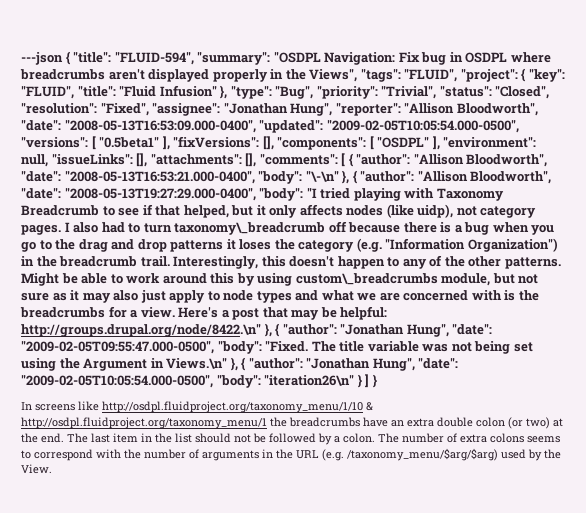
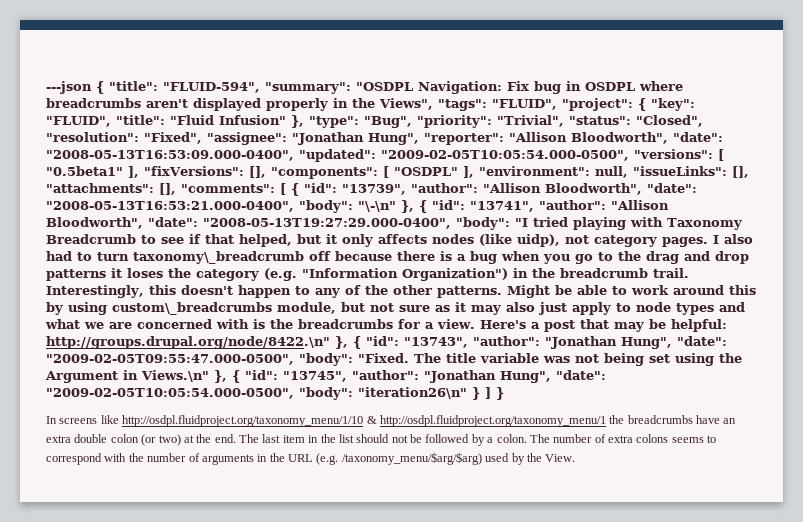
(354, 160) none -> [304,183,406,195] "id": "13739",
(358, 177) none -> [432,200,534,212] "id": "13741",
(281, 330) none -> [366,336,468,348] "id": "13743",
(247, 364) none -> [245,370,347,382] "id": "13745",

